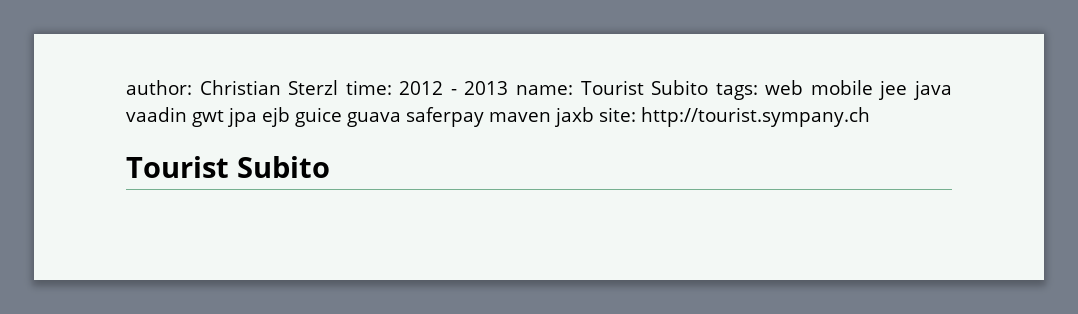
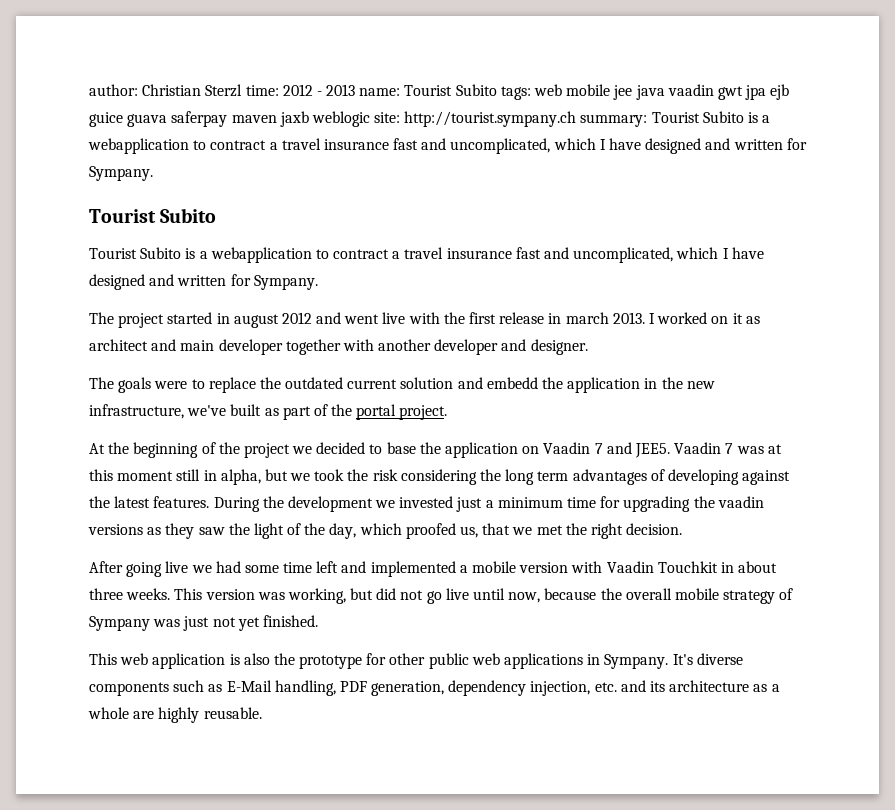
(594, 117) none -> [311,111,370,127] weblogic
[126,156,330,178] // Tourist Subito -> [580,111,771,127] [88,138,807,154] [89,166,153,181] [89,208,217,223] [89,247,764,263] [89,274,318,290] [89,312,760,328] [89,339,588,355] [89,377,715,393] [89,404,448,420] [89,442,782,458] [89,469,791,485] [89,496,764,512] [88,523,683,539] [89,561,778,577] [89,588,794,604] [89,615,318,631] [89,653,743,669] [89,680,780,696] [88,707,262,723] summary: Tourist Subito is a webapplication to contract a travel insurance fast and uncomplicated, which I have designed and written for Sympany. // Tourist Subito // Tourist Subito is a webapplication to contract a travel insurance fast and uncomplicated, which I have designed and written for Sympany. // The project started in august 2012 and went live with the first release in march 2013. I worked on it as architect and main developer together with another developer and designer. // The goals were to replace the outdated current solution and embedd the application in the new infrastructure, we've built as part of the portal project. // At the beginning of the project we decided to base the application on Vaadin 7 and JEE5. Vaadin 7 was at this moment still in alpha, but we took the risk considering the long term advantages of developing against the latest features. During the development we invested just a minimum time for upgrading the vaadin versions as they saw the light of the day, which proofed us, that we met the right decision. // After going live we had some time left and implemented a mobile version with Vaadin Touchkit in about three weeks. This version was working, but did not go live until now, because the overall mobile strategy of Sympany was just not yet finished. // This web application is also the prototype for other public web applications in Sympany. It's diverse components such as E-Mail handling, PDF generation, dependency injection, etc. and its architecture as a whole are highly reusable.

